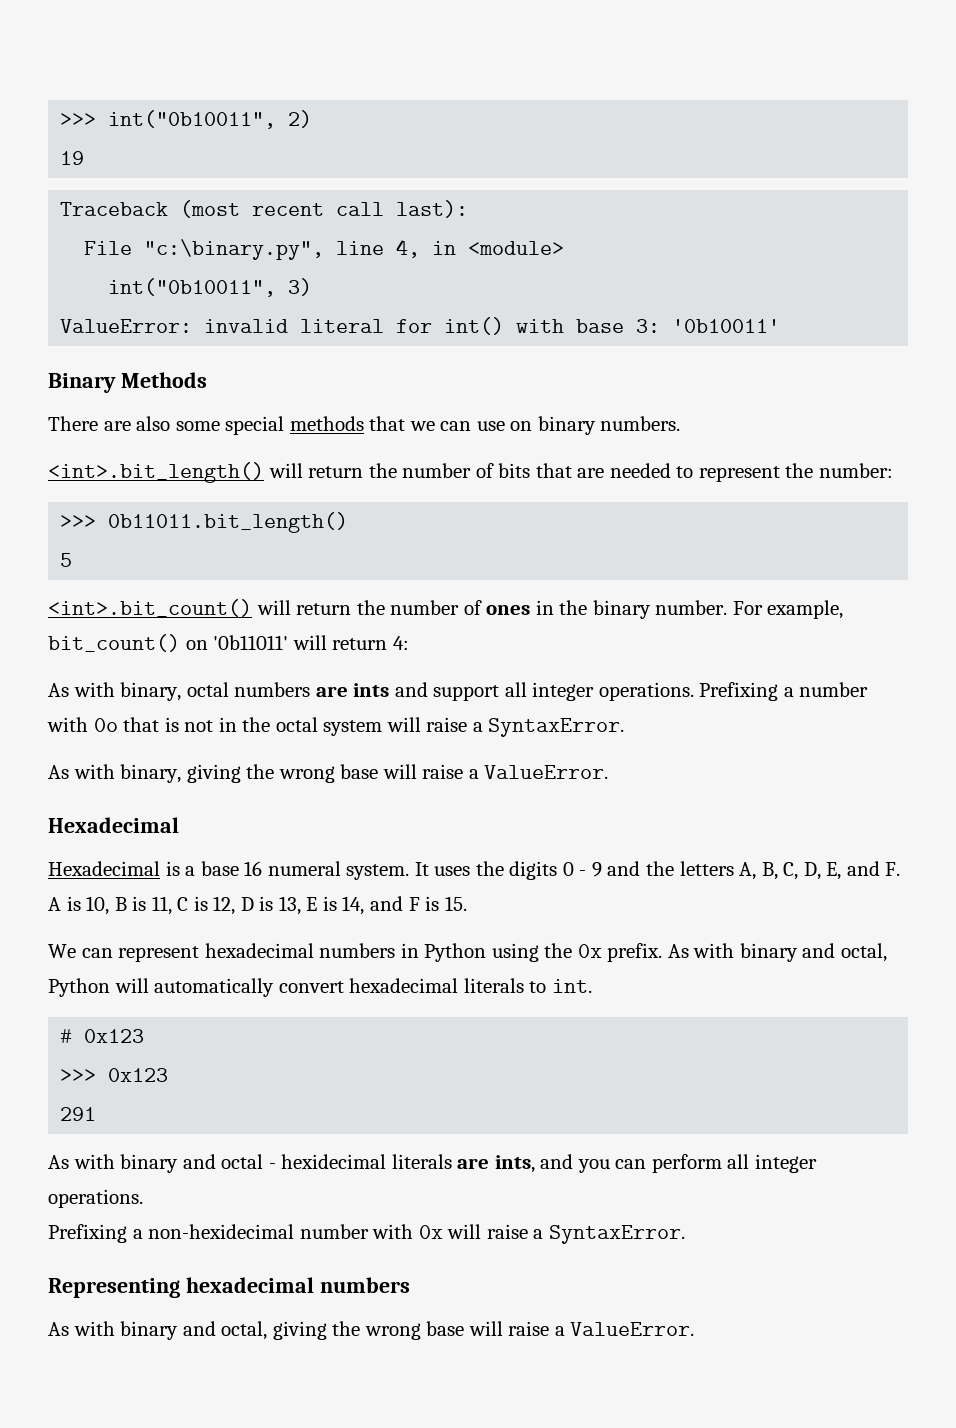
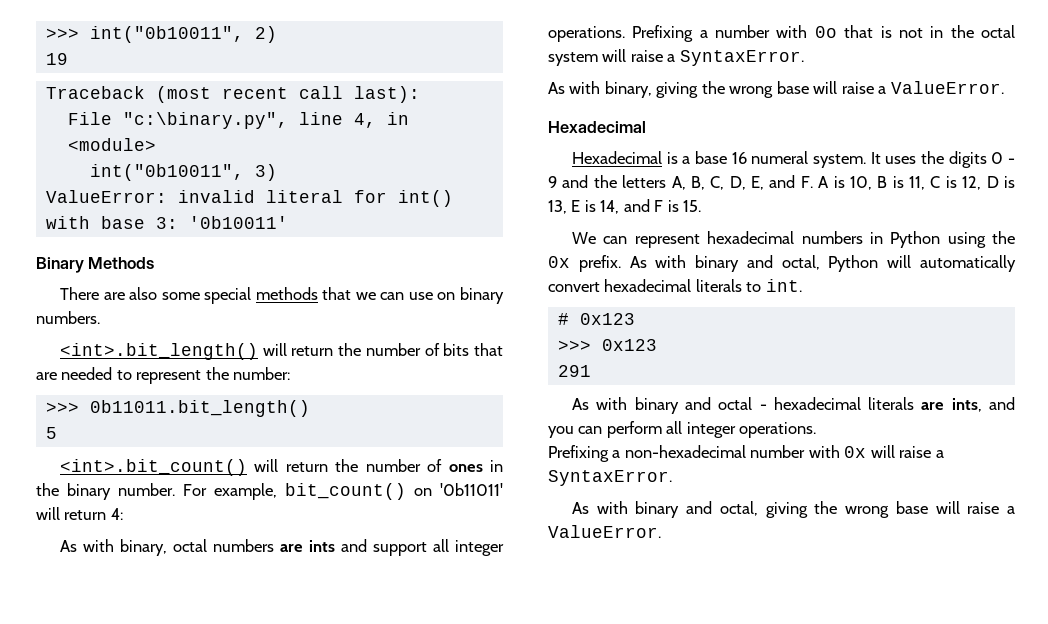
[281,1154,387,1169] hexidecimal -> [773,397,861,410] hexadecimal
[148,1224,295,1239] non-hexidecimal -> [624,445,746,458] non-hexadecimal
[48,1277,410,1298] // Representing hexadecimal numbers -> (672, 478) none

